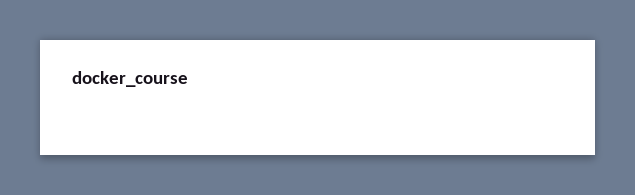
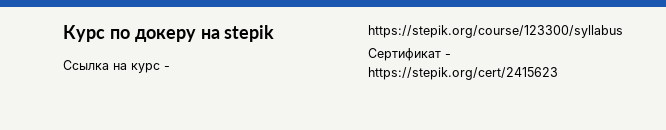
[72,71,188,87] docker_course -> [63,25,275,42] [63,60,170,73] [368,25,623,38] [368,48,451,61] [368,67,558,80] Курс по докеру на stepik // Ссылка на курс - https://stepik.org/course/123300/syllabus // Сертификат - https://stepik.org/cert/2415623

